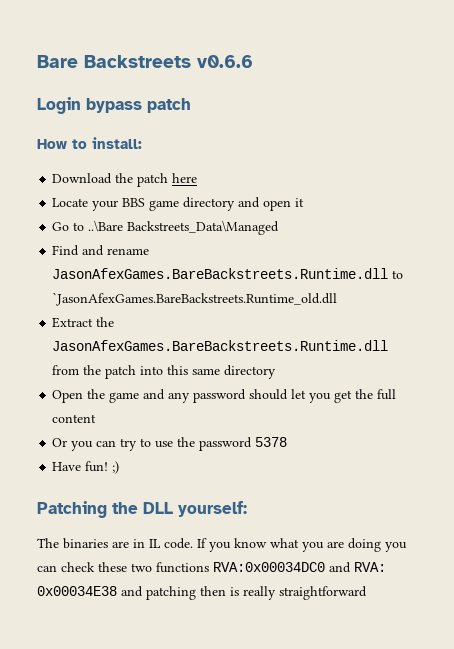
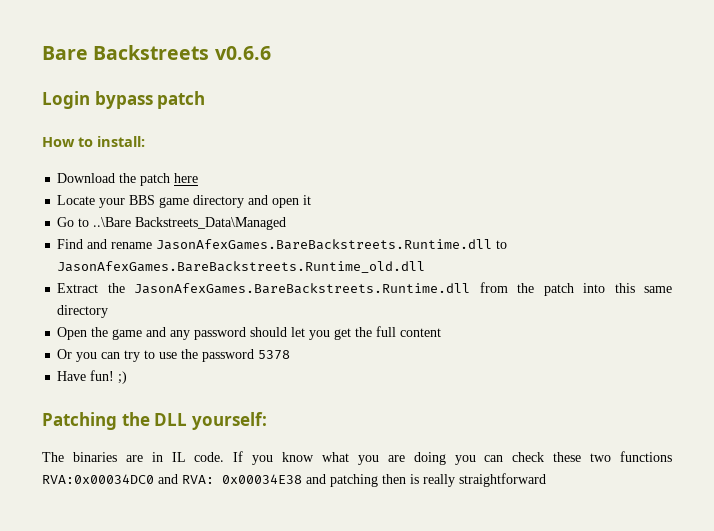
[52,292,338,306] `JasonAfexGames.BareBackstreets.Runtime_old.dll -> [57,261,426,273] JasonAfexGames.BareBackstreets.Runtime_old.dll

